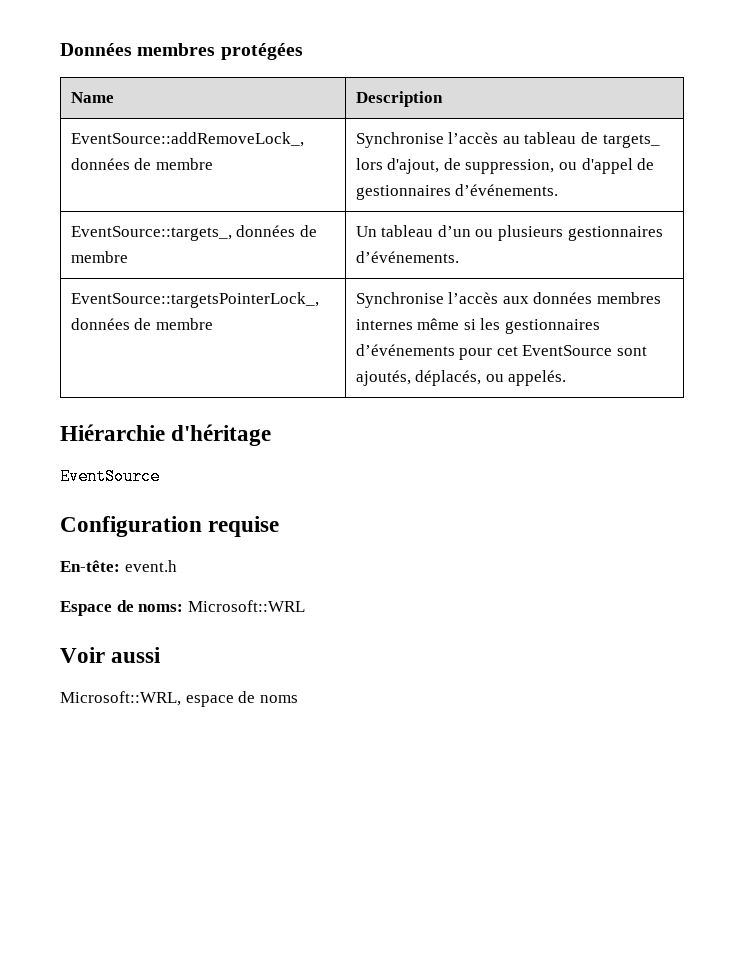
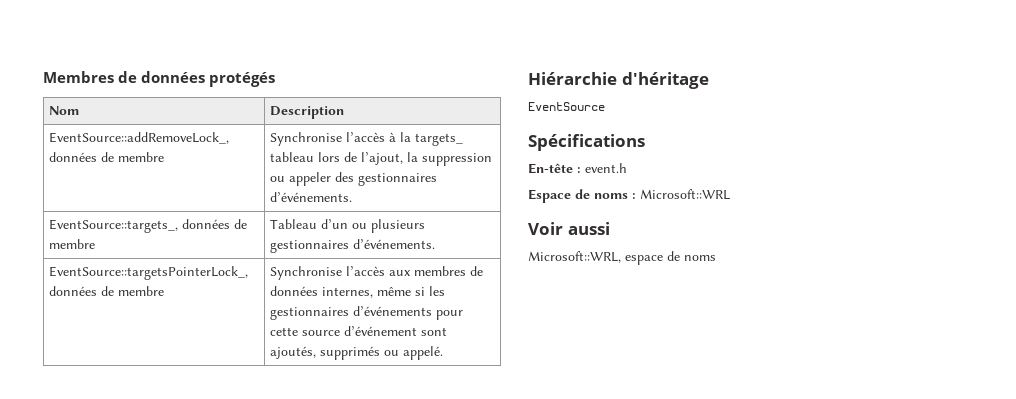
[60,43,303,60] [70,92,114,103] Données membres protégées // Name -> [43,71,276,87] [49,106,80,115] Membres de données protégés // Nom
[502,132,660,148] [355,158,655,174] au tableau de targets_ lors d'ajout, de suppression, ou d'appel de -> [389,132,464,146] [270,152,493,166] [270,172,355,186] à la targets_ tableau lors de l’ajout, la suppression ou appeler des
[355,225,434,237] Un tableau -> [270,219,318,229] Tableau
[533,292,661,304] [355,319,413,330] données membres internes -> [414,266,484,276] [270,286,374,298] membres de données internes,
[496,345,647,356] [355,370,567,386] cet EventSource sont ajoutés, déplacés, ou appelés. -> [270,326,448,336] [270,346,444,360] cette source d’événement sont ajoutés, supprimés ou appelé.
[60,516,280,537] [60,560,120,572] Configuration requise // En-tête: -> [528,134,645,151] [528,163,581,174] Spécifications // En-tête :
[138,604,184,612] noms: -> [594,193,636,199] noms :

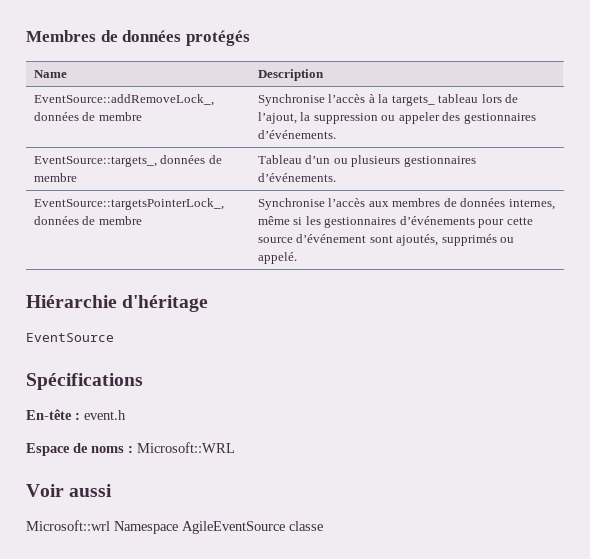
[49,106,80,115] Nom -> [33,70,67,78] Name
[528,251,716,265] Microsoft::WRL, espace de noms -> [26,520,323,534] Microsoft::wrl Namespace AgileEventSource classe

